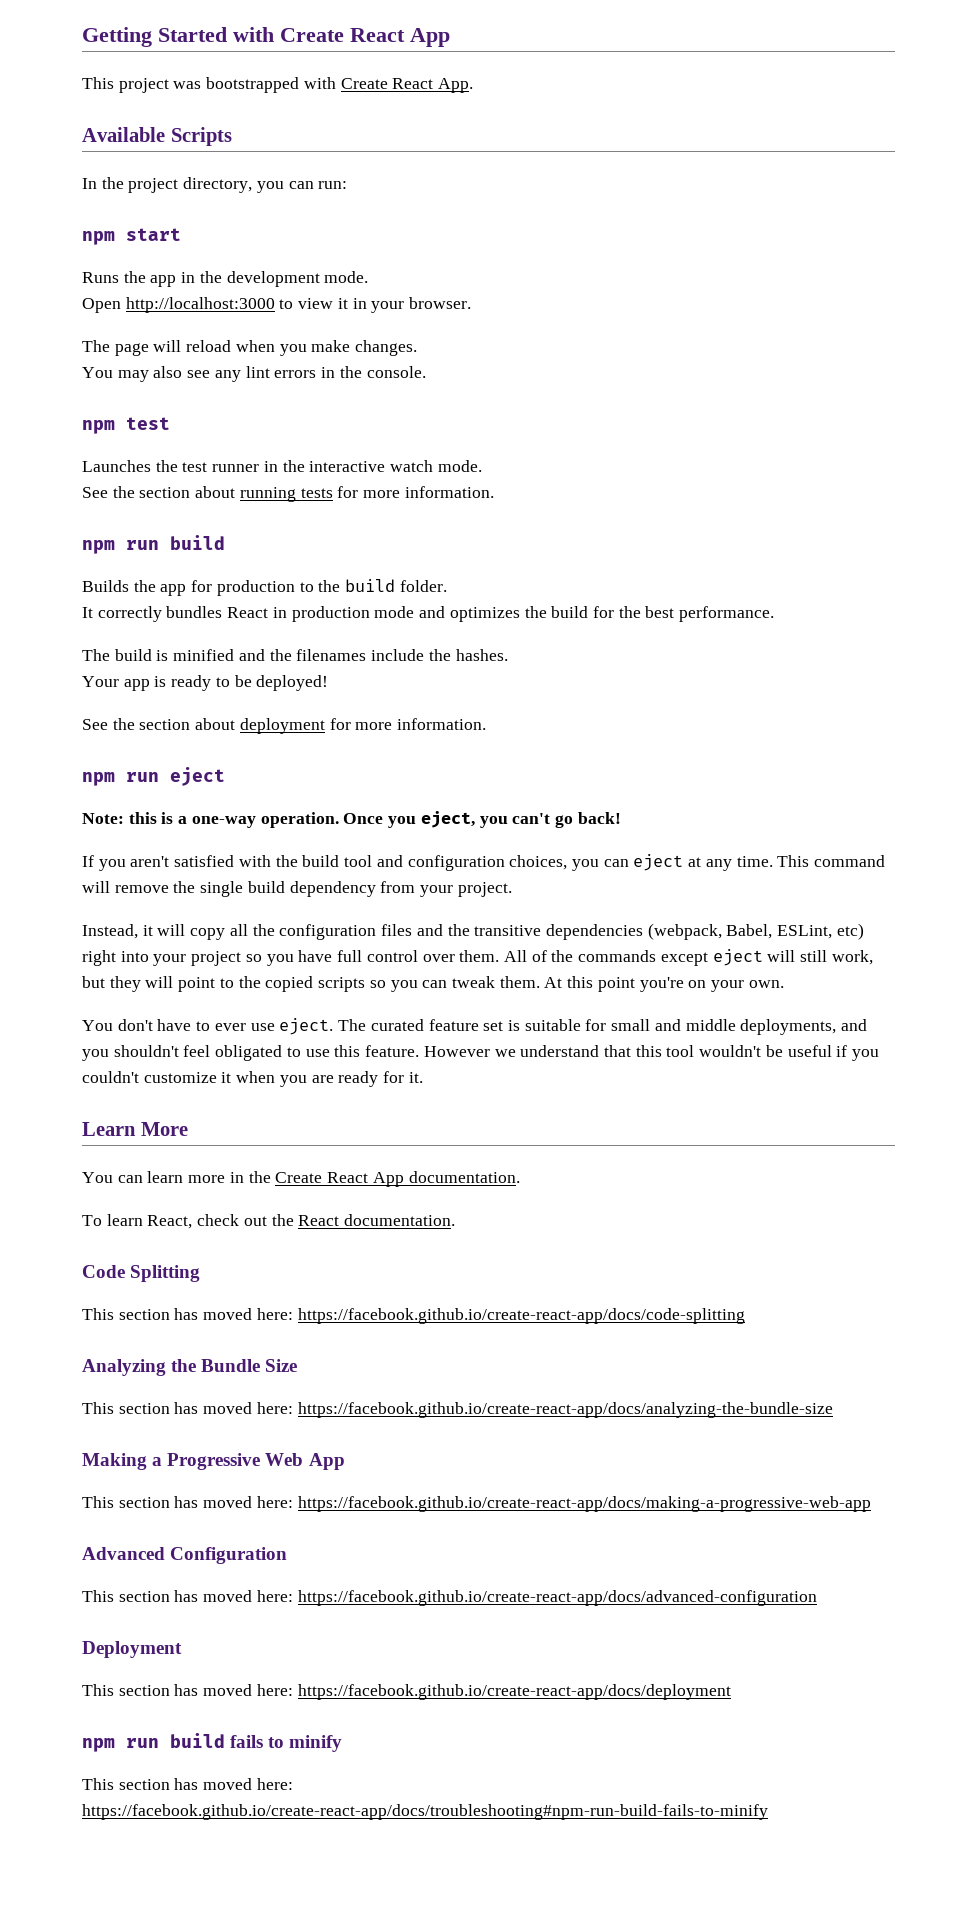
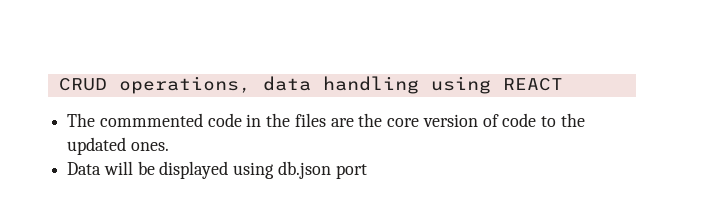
[82,27,450,47] [82,77,474,93] [82,127,232,146] [82,177,348,193] [82,228,181,245] [82,271,369,287] [82,297,472,313] [82,340,418,356] [82,366,426,382] [82,417,170,434] [82,460,482,472] [82,486,494,502] [82,535,225,554] [82,579,447,596] [82,606,775,622] [82,649,508,661] [82,675,329,691] [82,718,487,734] [82,767,225,786] [82,811,621,828] [82,854,886,871] [82,881,512,897] [82,923,864,940] [82,949,873,966] [82,976,784,992] [82,1018,868,1035] [82,1045,880,1061] [82,1071,423,1087] [82,1122,188,1136] [82,1171,520,1187] [82,1214,456,1229] [82,1265,201,1282] [82,1308,745,1324] [82,1359,298,1376] [82,1402,833,1418] [82,1453,345,1470] [82,1496,871,1512] [82,1547,288,1564] [82,1590,817,1606] [82,1641,182,1658] [82,1684,731,1700] [82,1733,343,1752] [82,1778,293,1790] [82,1804,768,1820] Getting Started with Create React App // This project was bootstrapped with Create React App. // Available Scripts // In the project directory, you can run: // npm start // Runs the app in the development mode. // Open http://localhost:3000 to view it in your browser. // The page will reload when you make changes. // You may also see any lint errors in the console. // npm test // Launches the test runner in the interactive watch mode. // See the section about running tests for more information. // npm run build // Builds the app for production to the build folder. // It correctly bundles React in production mode and optimizes the build for the best performance. // The build is minified and the filenames include the hashes. // Your app is ready to be deployed! // See the section about deployment for more information. // npm run eject // Note: this is a one-way operation. Once you eject, you can't go back! // If you aren't satisfied with the build tool and configuration choices, you can eject at any time. This command will remove the single build dependency from your project. // Instead, it will copy all the configuration files and the transitive dependencies (webpack, Babel, ESLint, etc) right into your project so you have full control over them. All of the commands except eject will still work, but they will point to the copied scripts so you can tweak them. At this point you're on your own. // You don't have to ever use eject. The curated feature set is suitable for small and middle deployments, and you shouldn't feel obligated to use this feature. However we understand that this tool wouldn't be useful if you couldn't customize it when you are ready for it. // Learn More // You can learn more in the Create React App documentation. // To learn React, check out the React documentation. // Code Splitting // This section has moved here: https://facebook.github.io/create-react-app/docs/code-splitting // Analyzing the Bundle Size // This section has moved here: https://facebook.github.io/create-react-app/docs/analyzing-the-bundle-size // Making a Progressive Web App // This section has moved here: https://facebook.github.io/create-react-app/docs/making-a-progressive-web-app // Advanced Configuration // This section has moved here: https://facebook.github.io/create-react-app/docs/advanced-configuration // Deployment // This section has moved here: https://facebook.github.io/create-react-app/docs/deployment // npm run build fails to minify // This section has moved here: https://facebook.github.io/create-react-app/docs/troubleshooting#npm-run-build-fails-to-minify -> [58,76,563,94] [67,113,585,127] [67,137,169,155] [67,161,367,179] CRUD operations, data handling using REACT // The commmented code in the files are the core version of code to the updated ones. // Data will be displayed using db.json port

